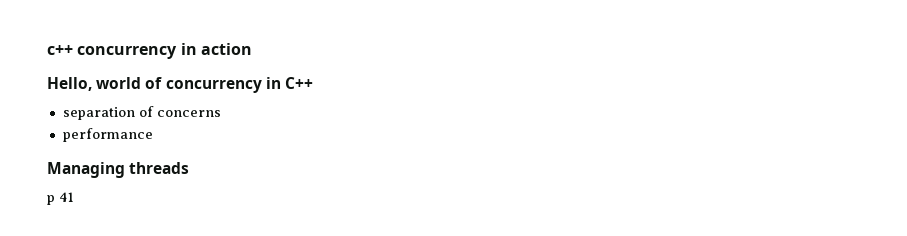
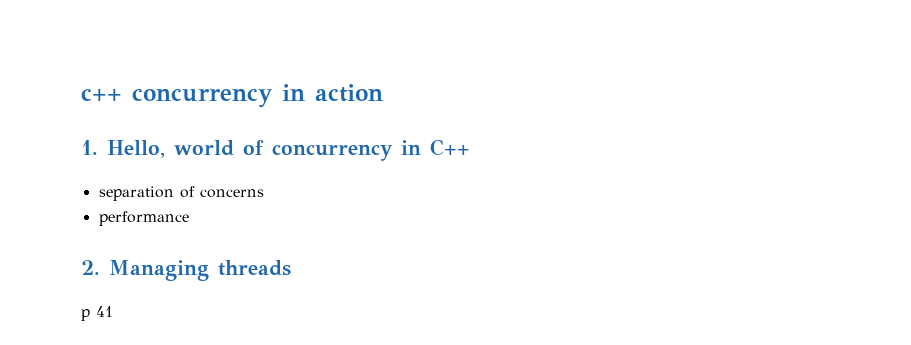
(252, 49) none -> [81,140,98,155] 1.
(153, 135) none -> [81,260,100,275] 2.

